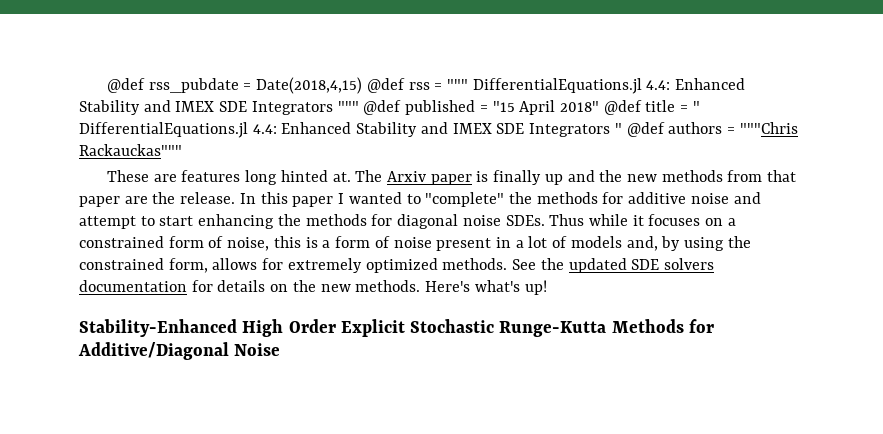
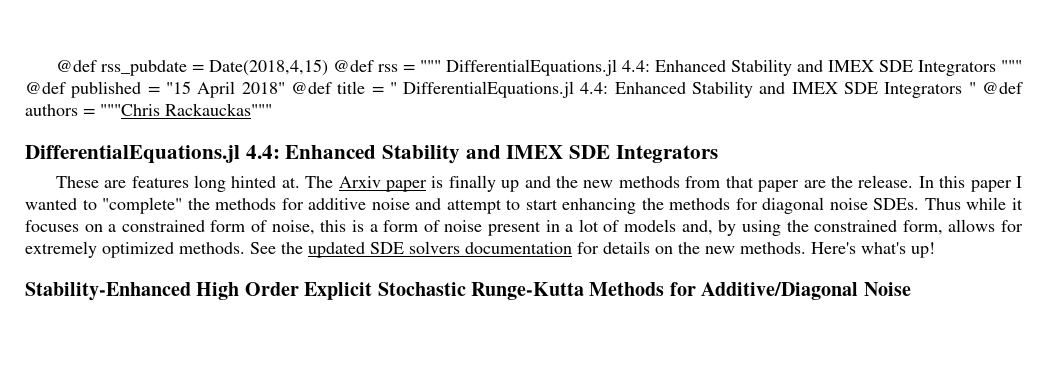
(182, 150) none -> [25,145,718,164] // DifferentialEquations.jl 4.4: Enhanced Stability and IMEX SDE Integrators

